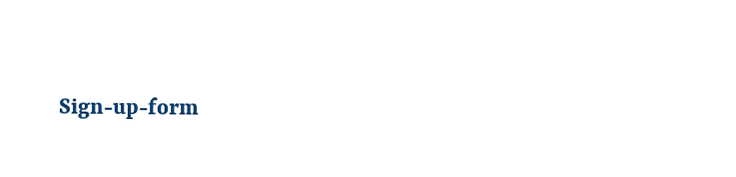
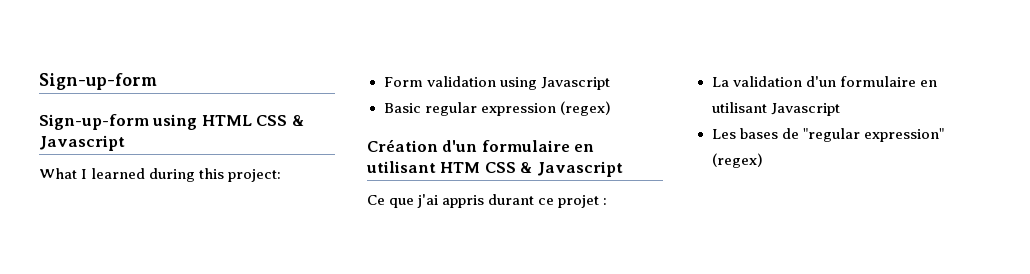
[58,96,199,120] Sign-up-form -> [39,73,157,90] [39,114,304,130] [39,135,125,151] [39,168,282,182] [383,76,610,90] [383,101,611,116] [367,139,595,152] [366,161,623,177] [367,194,608,208] [711,76,937,87] [711,102,840,116] [711,128,944,142] [711,153,763,168] Sign-up-form // Sign-up-form using HTML CSS & Javascript // What I learned during this project: // Form validation using Javascript // Basic regular expression (regex) // Création d'un formulaire en utilisant HTM CSS & Javascript // Ce que j'ai appris durant ce projet : // La validation d'un formulaire en utilisant Javascript // Les bases de "regular expression" (regex)

